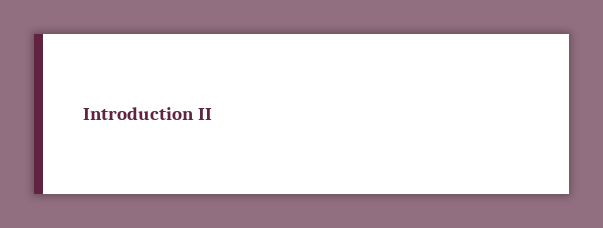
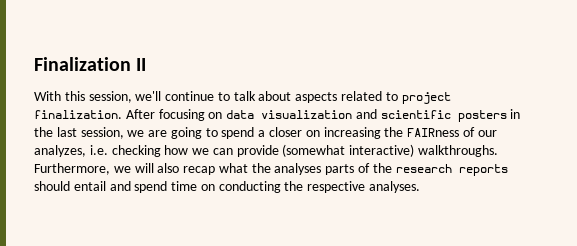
[83,107,194,120] Introduction -> [34,57,131,71] Finalization
(213, 114) none -> [34,91,451,104] [34,109,521,122] [34,127,497,139] [34,144,499,157] [34,163,508,176] [34,181,421,193] // With this session, we'll continue to talk about aspects related to project finalization. After focusing on data visualization and scientific posters in the last session, we are going to spend a closer on increasing the FAIRness of our analyzes, i.e. checking how we can provide (somewhat interactive) walkthroughs. Furthermore, we will also recap what the analyses parts of the research reports should entail and spend time on conducting the respective analyses.

